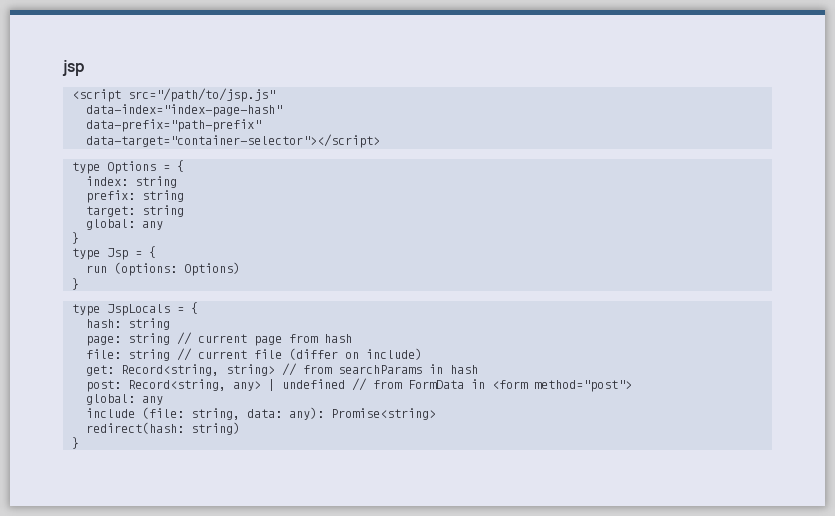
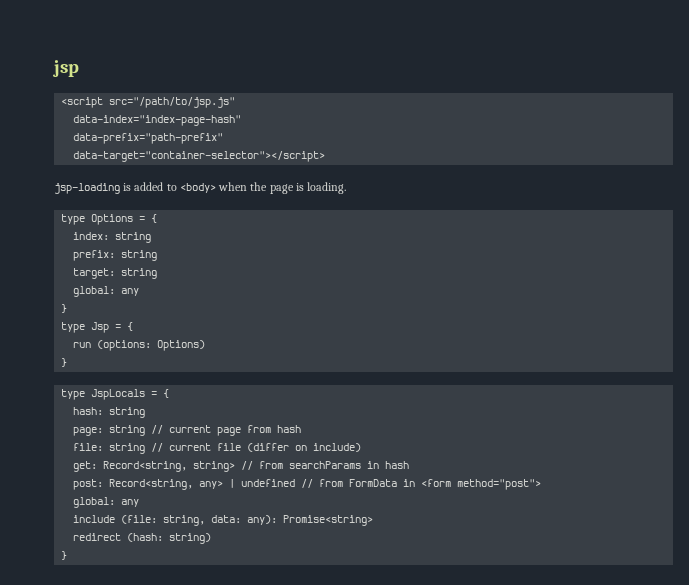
(380, 141) none -> [54,182,347,194] // jsp-loading is added to <body> when the page is loading.
[85,422,184,434] redirect(hash: -> [73,533,164,542] redirect (hash:

